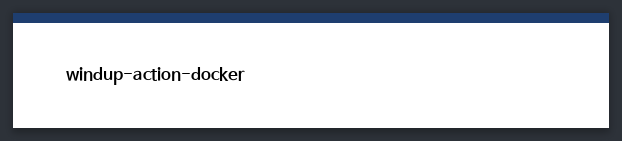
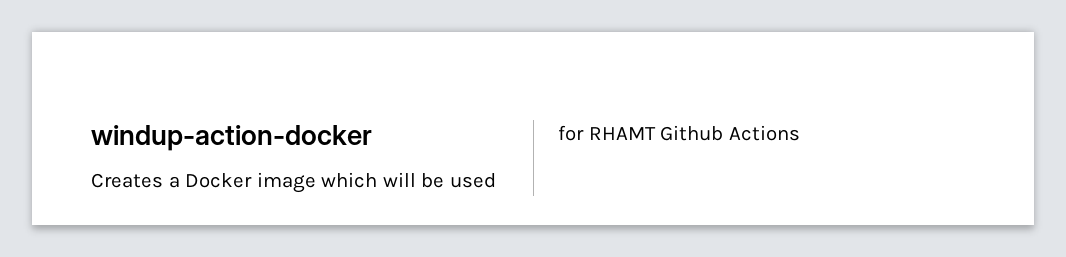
(245, 76) none -> [91,172,496,193] [558,125,800,141] // Creates a Docker image which will be used for RHAMT Github Actions

